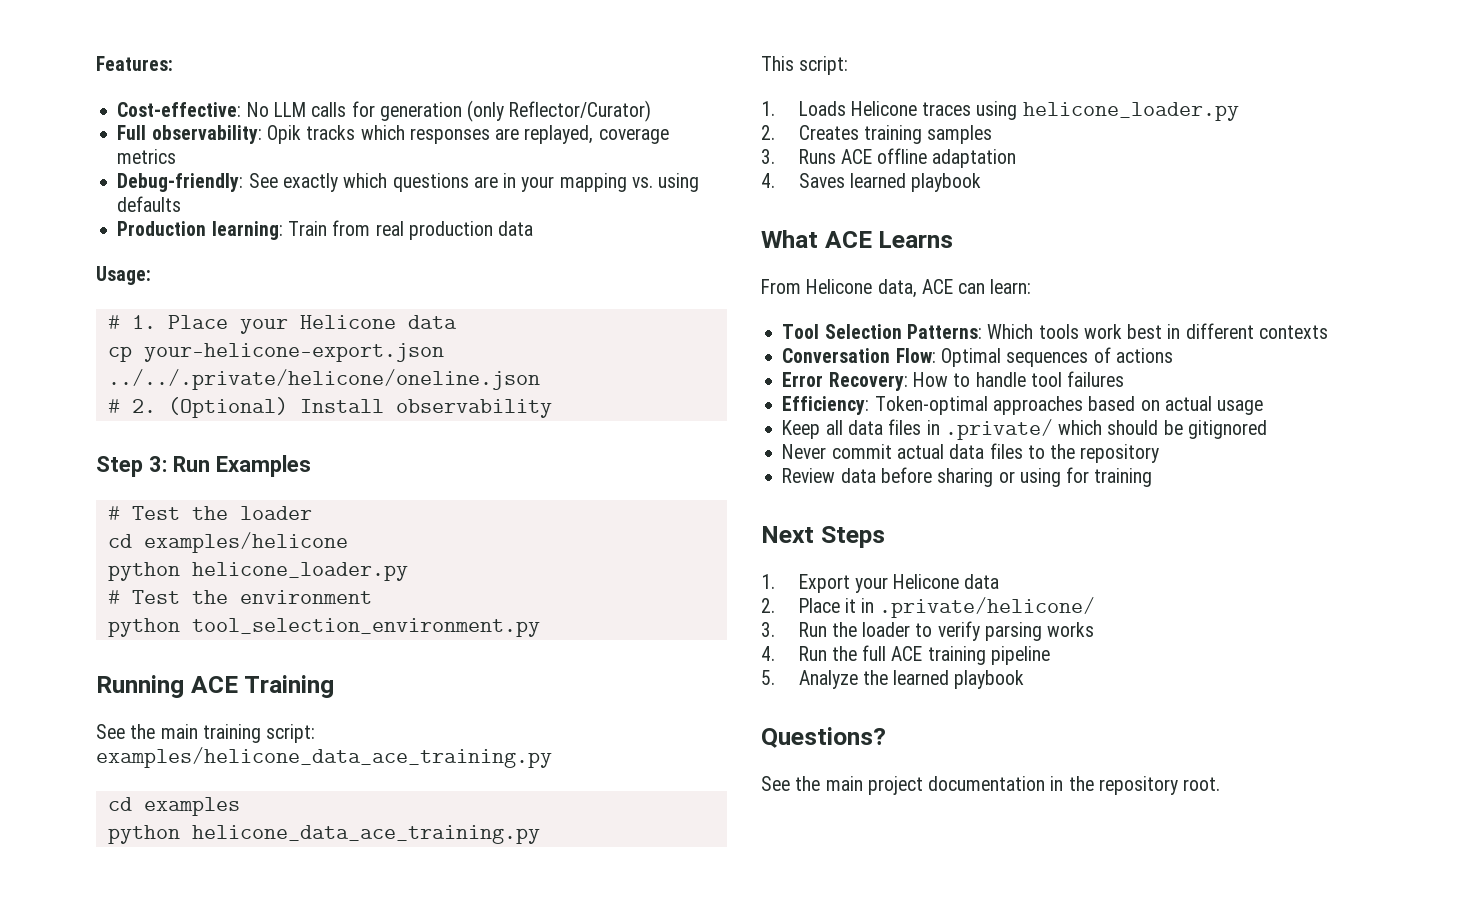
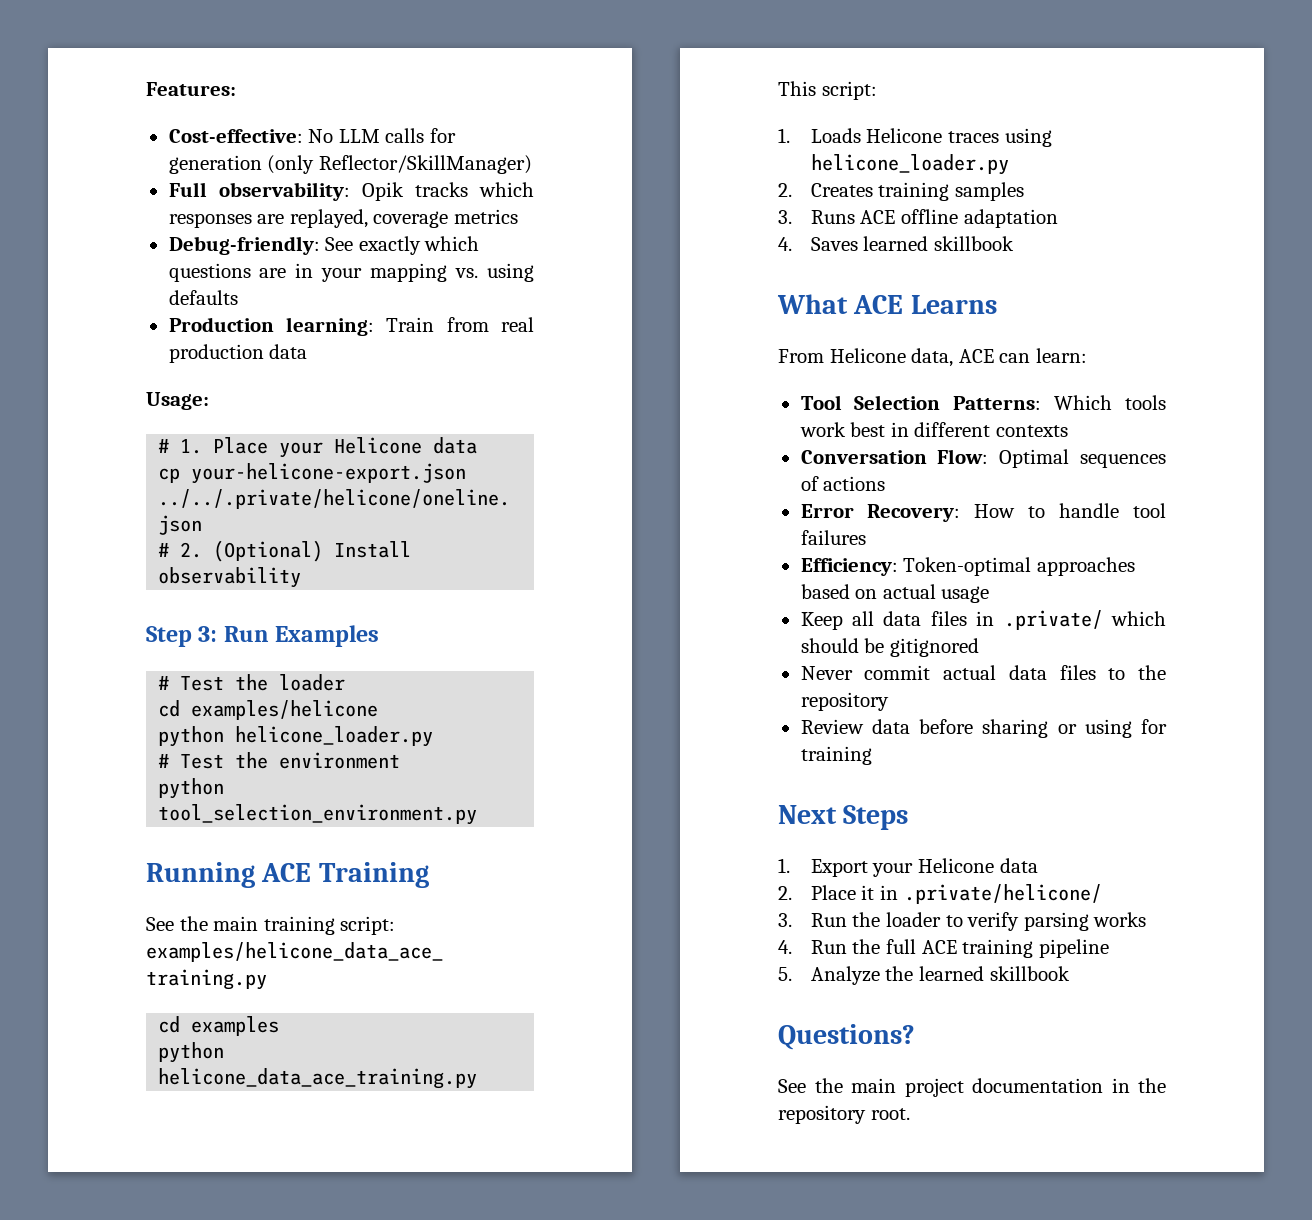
[509,100,652,122] Reflector/Curator) -> [318,155,532,174] Reflector/SkillManager)
[911,173,982,192] playbook -> [933,236,1014,251] skillbook
[954,670,1025,689] playbook -> [989,966,1070,981] skillbook

